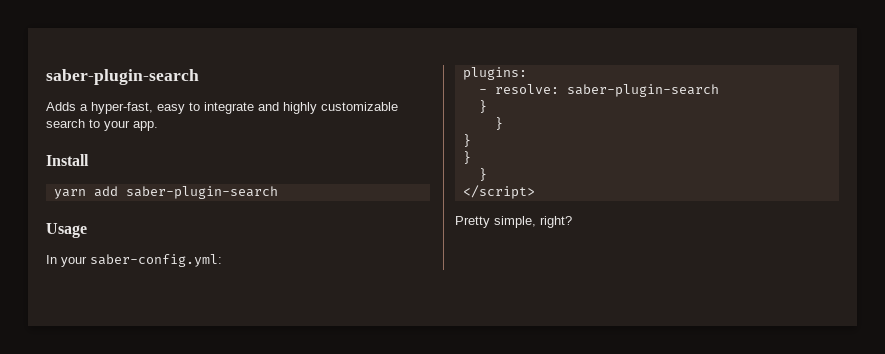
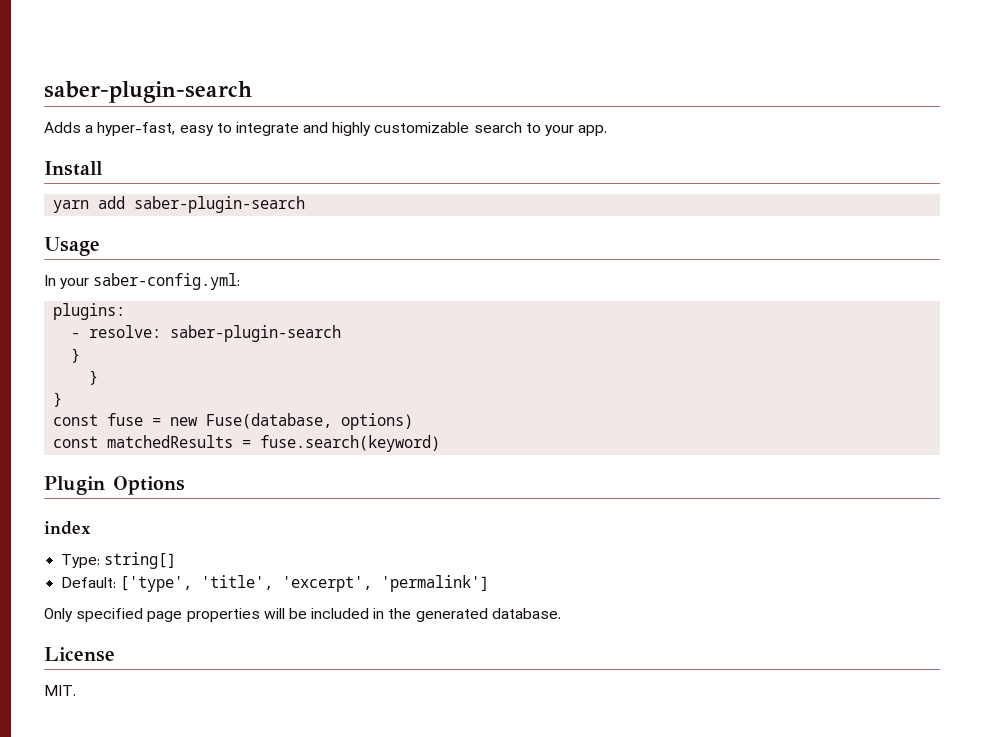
[462,151,471,164] [478,168,487,181] [462,185,535,199] [455,216,572,228] } // } // </script> // Pretty simple, right? -> [53,413,414,430] [53,435,441,452] [44,476,185,495] [44,521,91,535] [61,552,177,569] [61,575,490,592] [44,608,561,622] [44,647,115,662] [44,685,76,696] const fuse = new Fuse(database, options) // const matchedResults = fuse.search(keyword) // Plugin Options // index // Type: string[] // Default: ['type', 'title', 'excerpt', 'permalink'] // Only specified page properties will be included in the generated database. // License // MIT.

